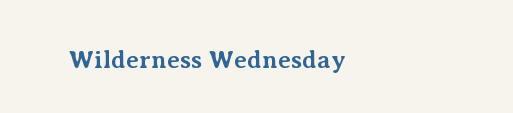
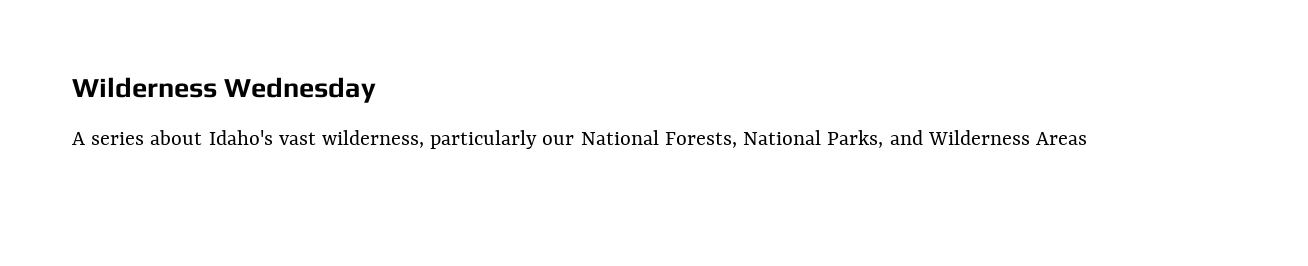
(346, 61) none -> [72,130,1087,149] // A series about Idaho's vast wilderness, particularly our National Forests, National Parks, and Wilderness Areas

